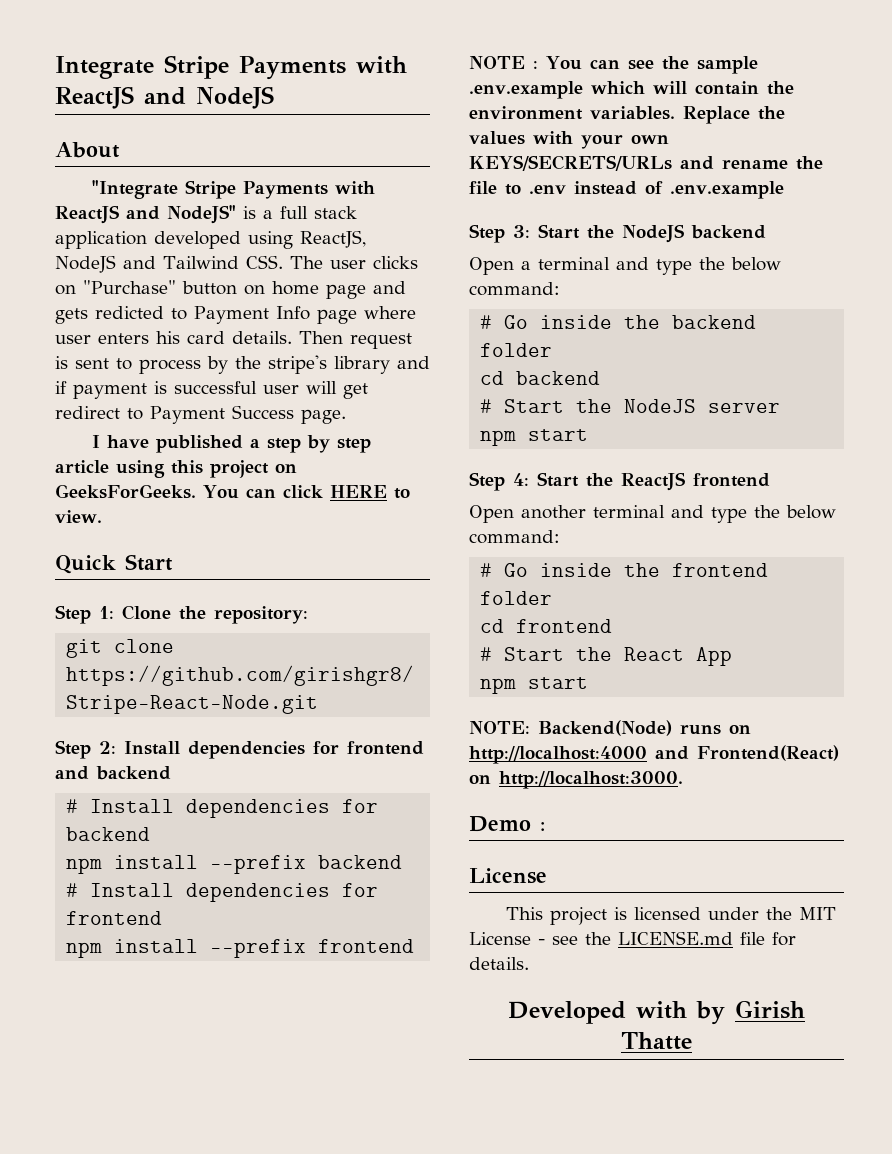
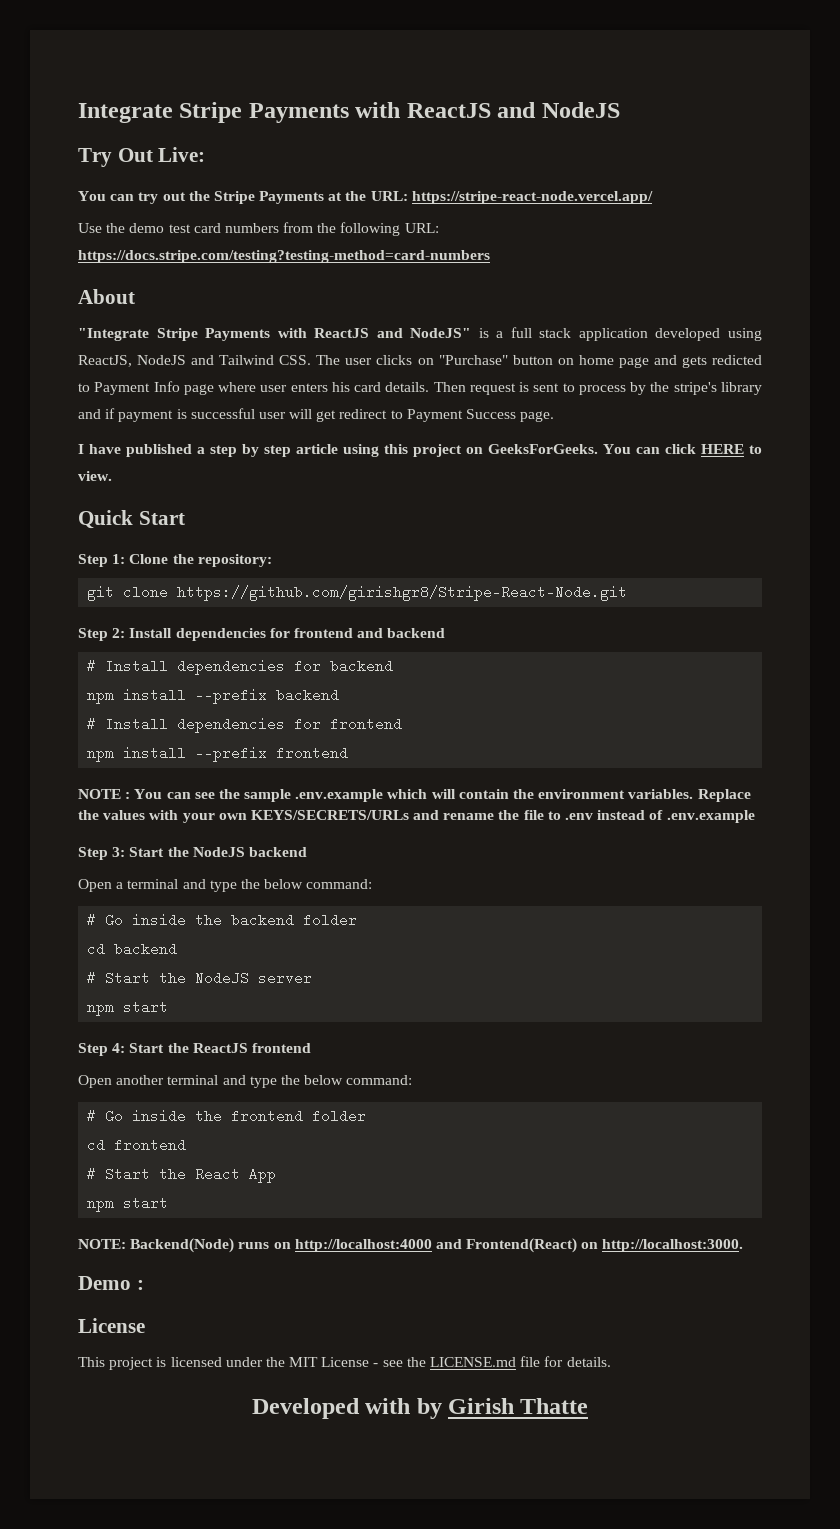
(274, 97) none -> [78,147,206,167] [78,191,653,204] [78,222,439,236] [78,250,490,263] // Try Out Live: // You can try out the Stripe Payments at the URL: https://stripe-react-node.vercel.app/ // Use the demo test card numbers from the following URL: https://docs.stripe.com/testing?testing-method=card-numbers

